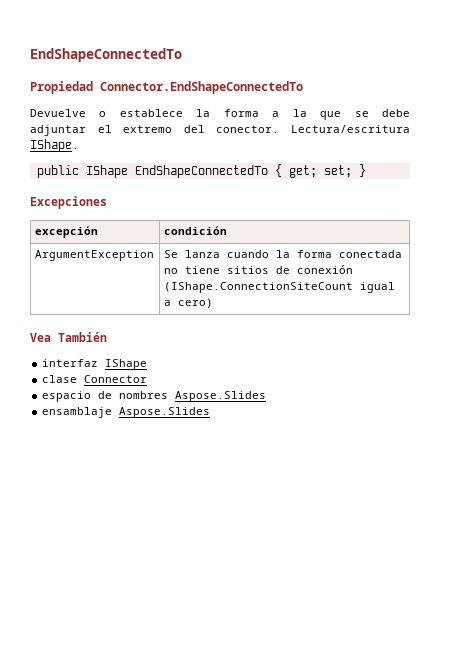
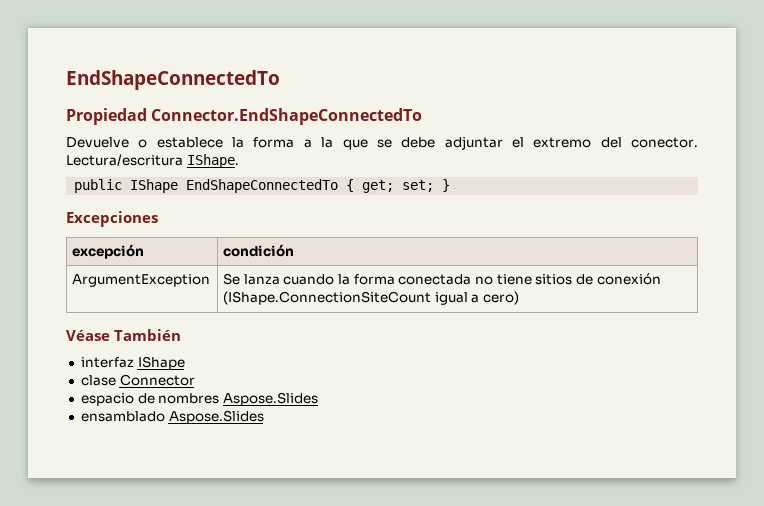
[30,333,51,342] Vea -> [66,330,110,341] Véase
[42,407,113,418] ensamblaje -> [80,411,165,422] ensamblado

